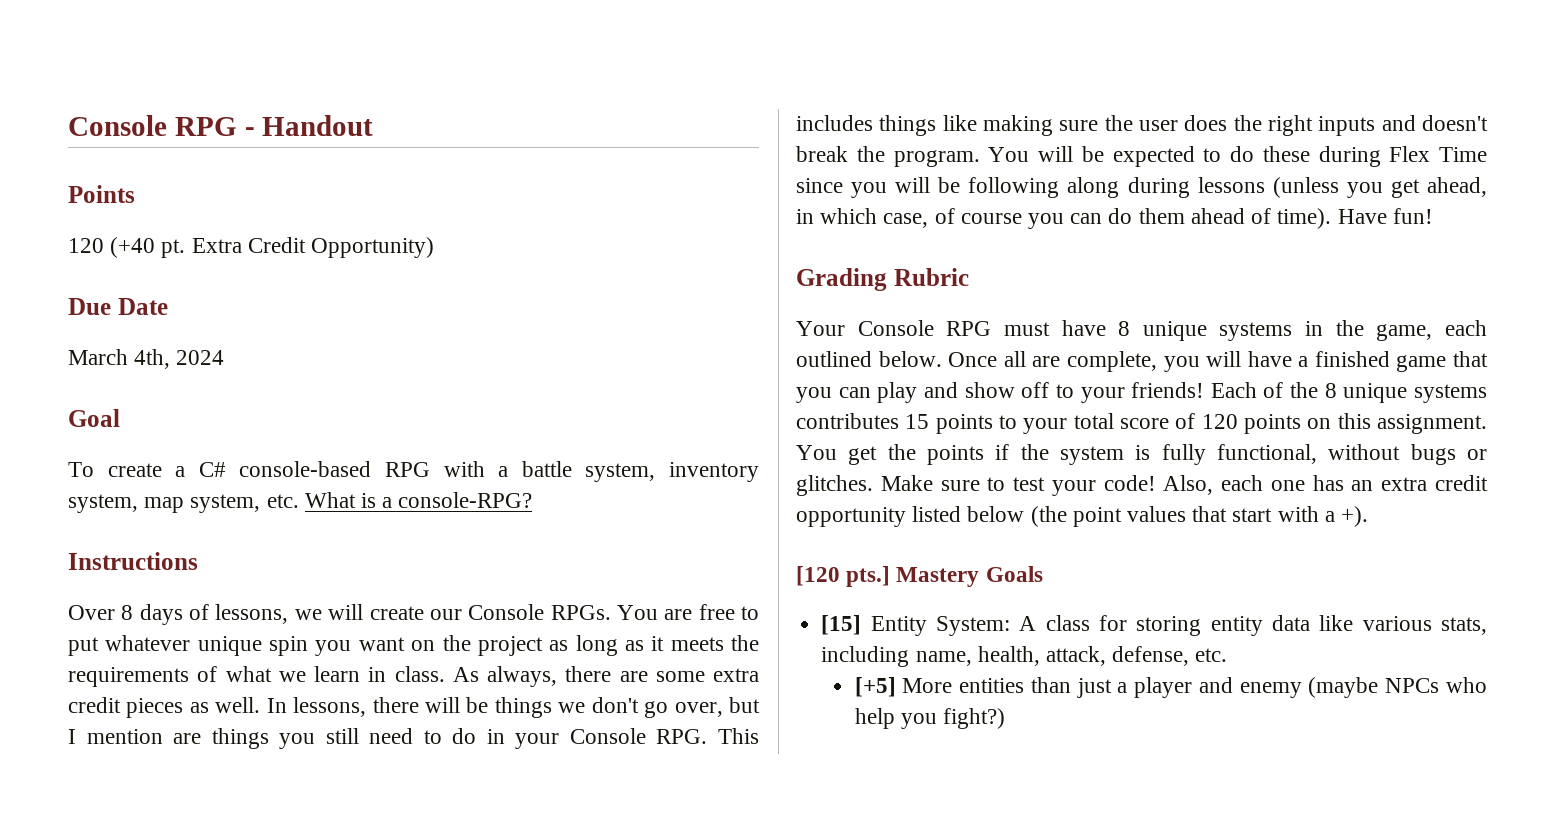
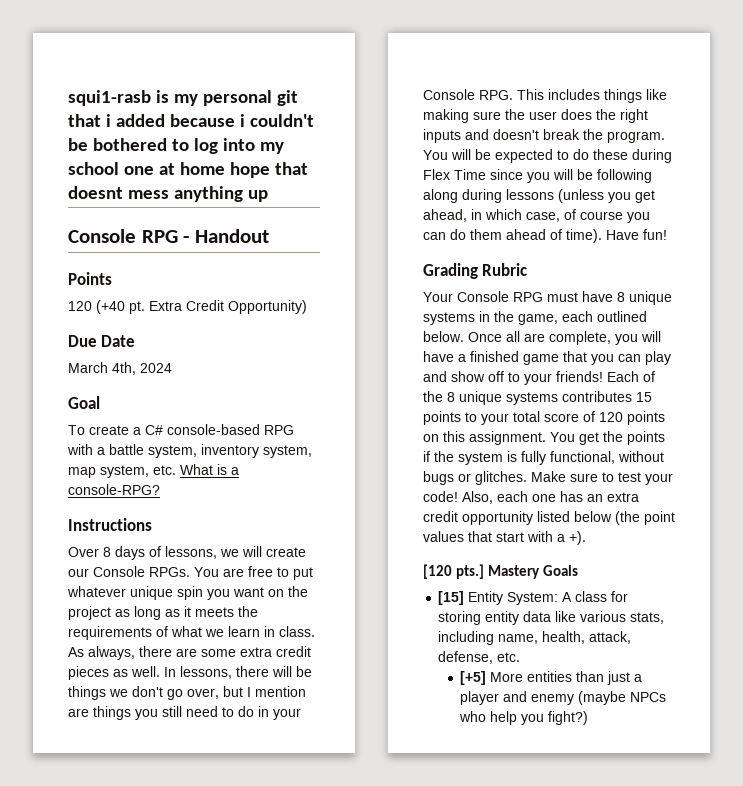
(68, 125) none -> [68,90,298,106] [68,114,314,127] [68,138,284,154] [68,162,308,178] [68,186,268,202] squi1-rasb is my personal git that i added because i couldn't be bothered to log into my school one at home hope that doesnt mess anything up //

